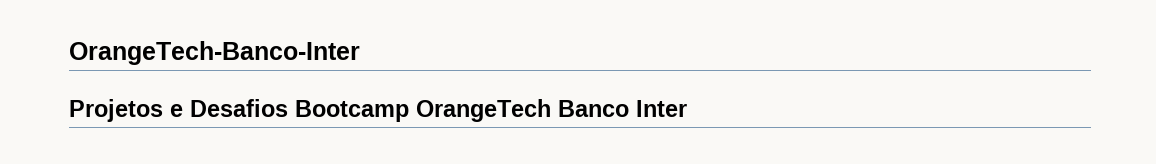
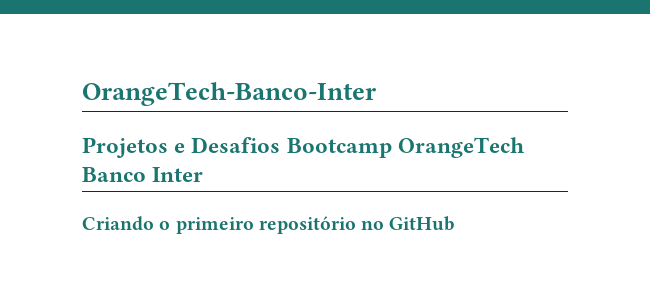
(687, 108) none -> [82,216,456,234] // Criando o primeiro repositório no GitHub

